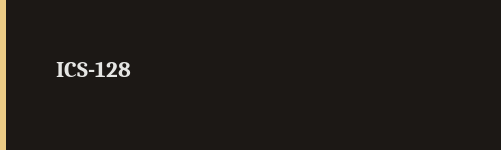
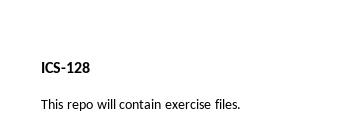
(131, 69) none -> [41,99,241,111] // This repo will contain exercise files.

